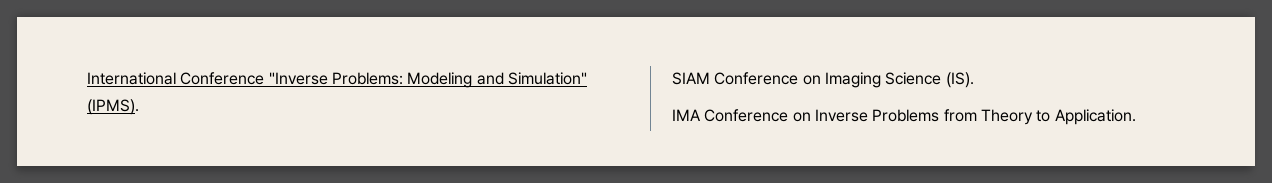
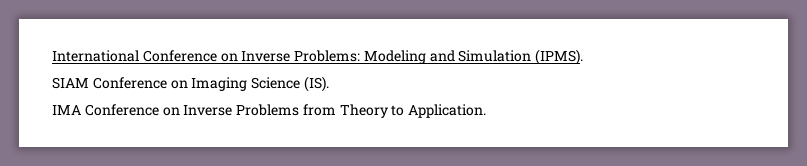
[268,72,328,85] "Inverse -> [220,51,291,62] on Inverse
[507,72,587,85] Simulation" -> [458,50,532,62] Simulation

